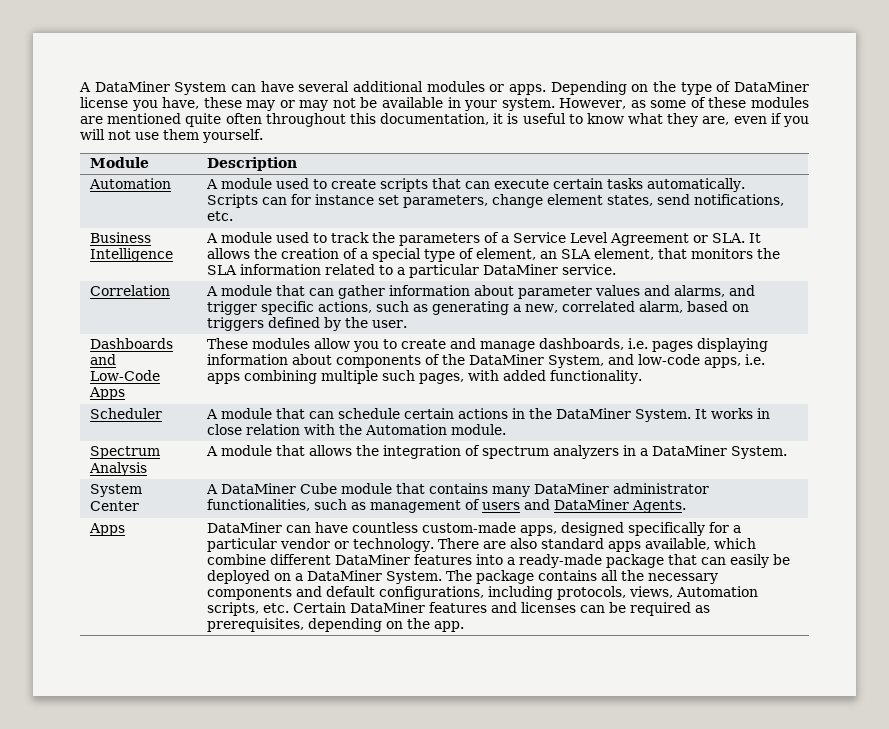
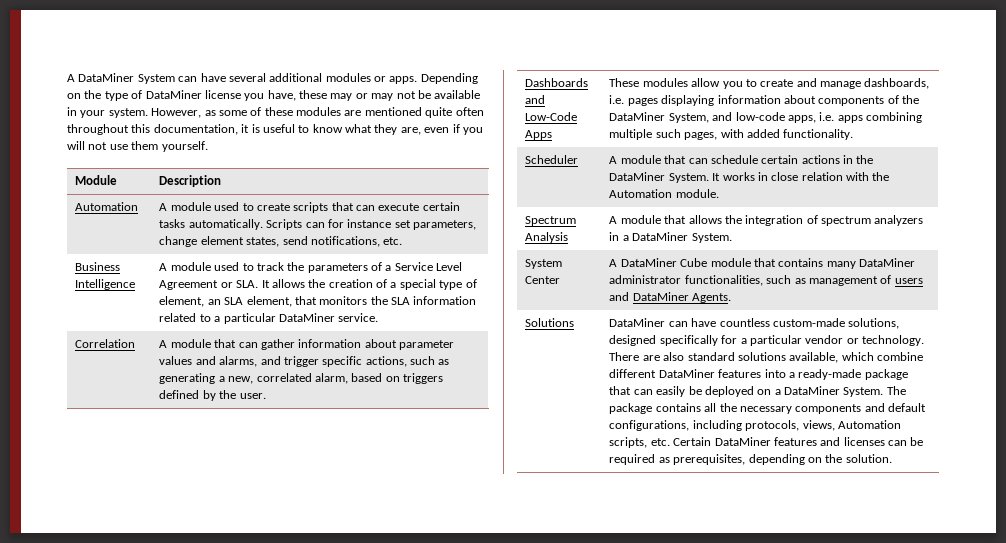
[88,523,125,536] Apps -> [525,318,575,327] Solutions
[519,525,557,536] apps, -> [848,318,900,329] solutions,
[607,541,641,552] apps -> [737,352,786,361] solutions
[433,621,464,632] app. -> [845,454,892,463] solution.

